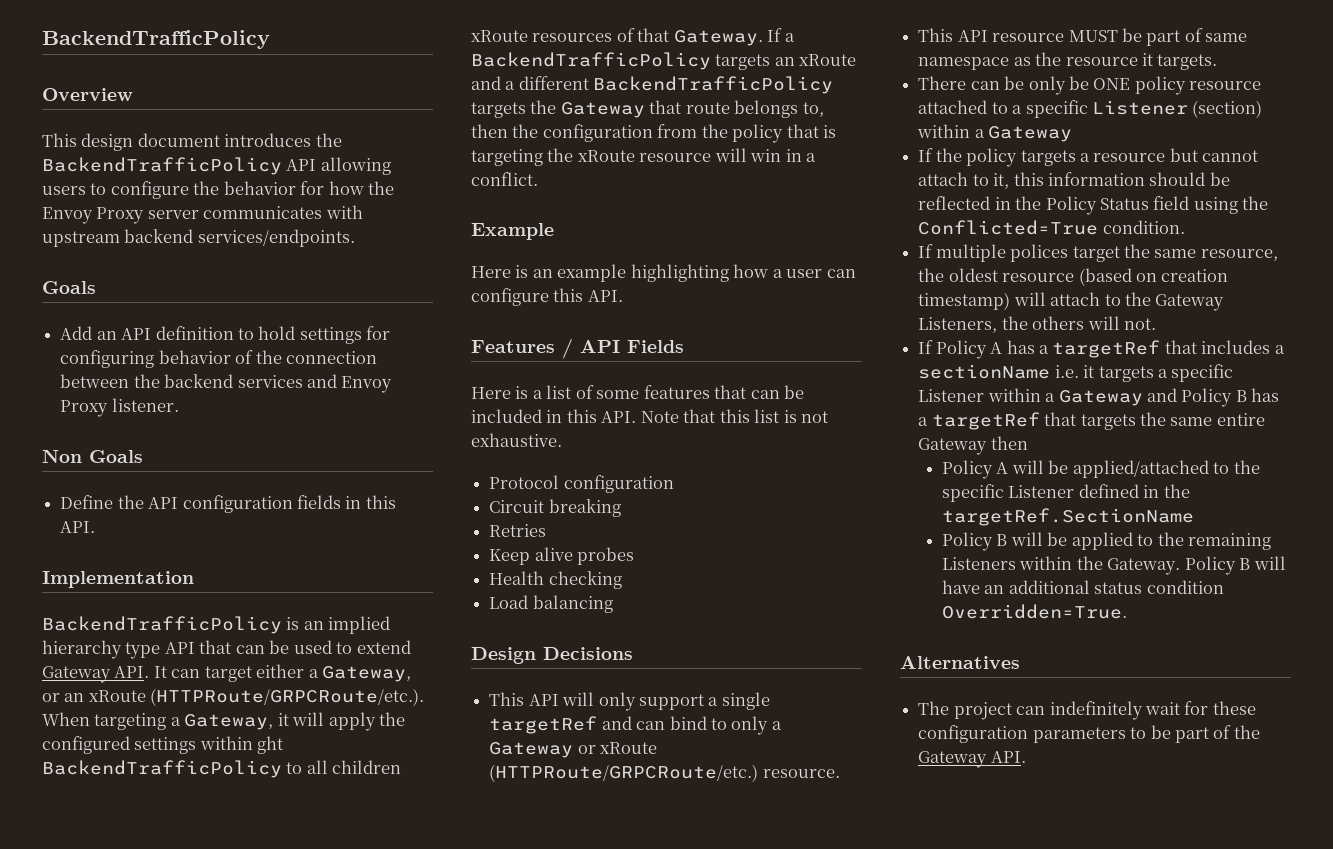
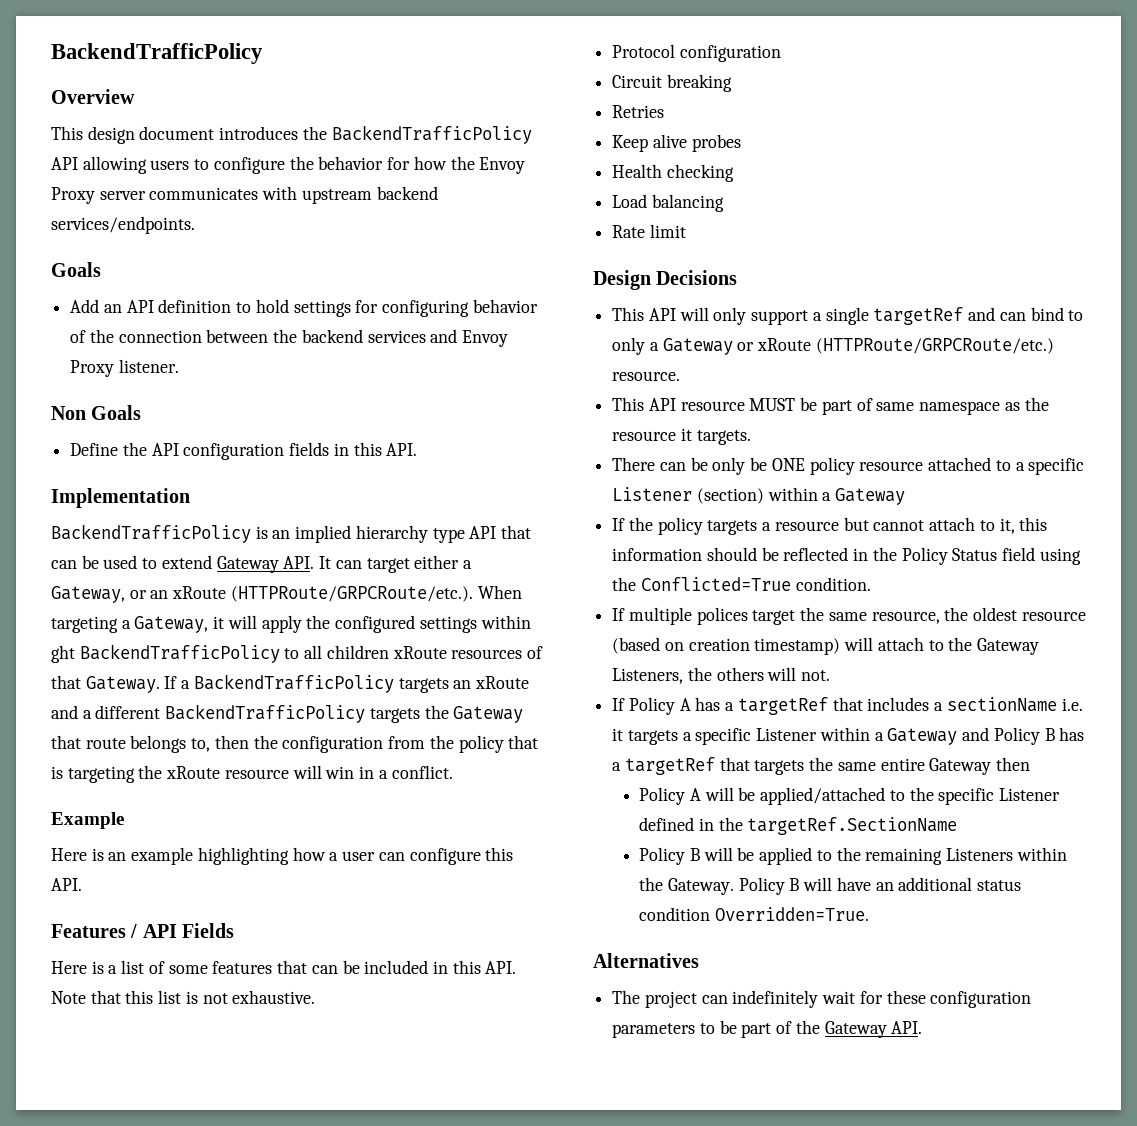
(613, 604) none -> [612,224,686,238] // Rate limit

